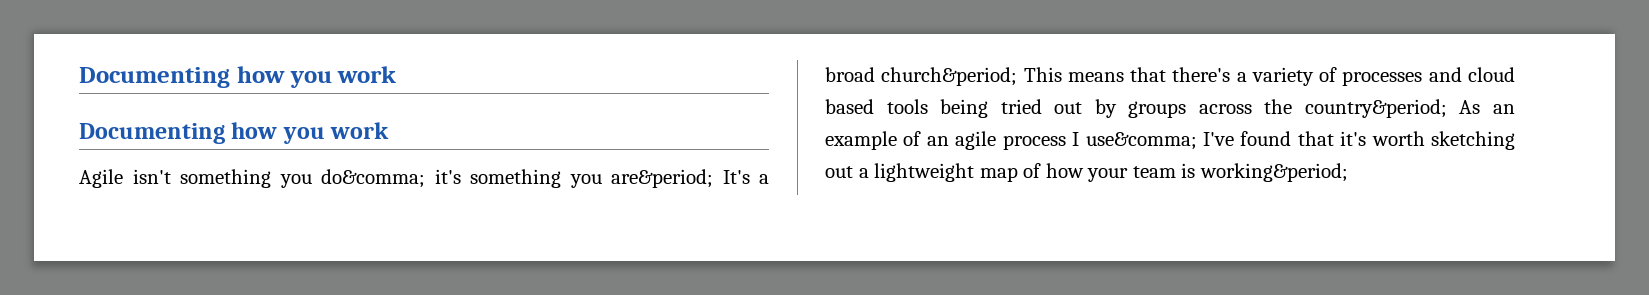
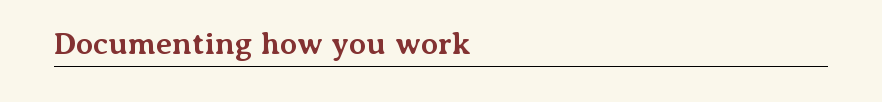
[79,66,397,88] [79,122,390,144] [79,169,769,188] [825,67,1515,86] [825,99,1515,118] [825,131,1515,150] [825,163,1348,182] Documenting how you work // Documenting how you work // Agile isn't something you do&comma; it's something you are&period; It's a broad church&period; This means that there's a variety of processes and cloud based tools being tried out by groups across the country&period; As an example of an agile process I use&comma; I've found that it's worth sketching out a lightweight map of how your team is working&period; -> [54,32,471,61] Documenting how you work

